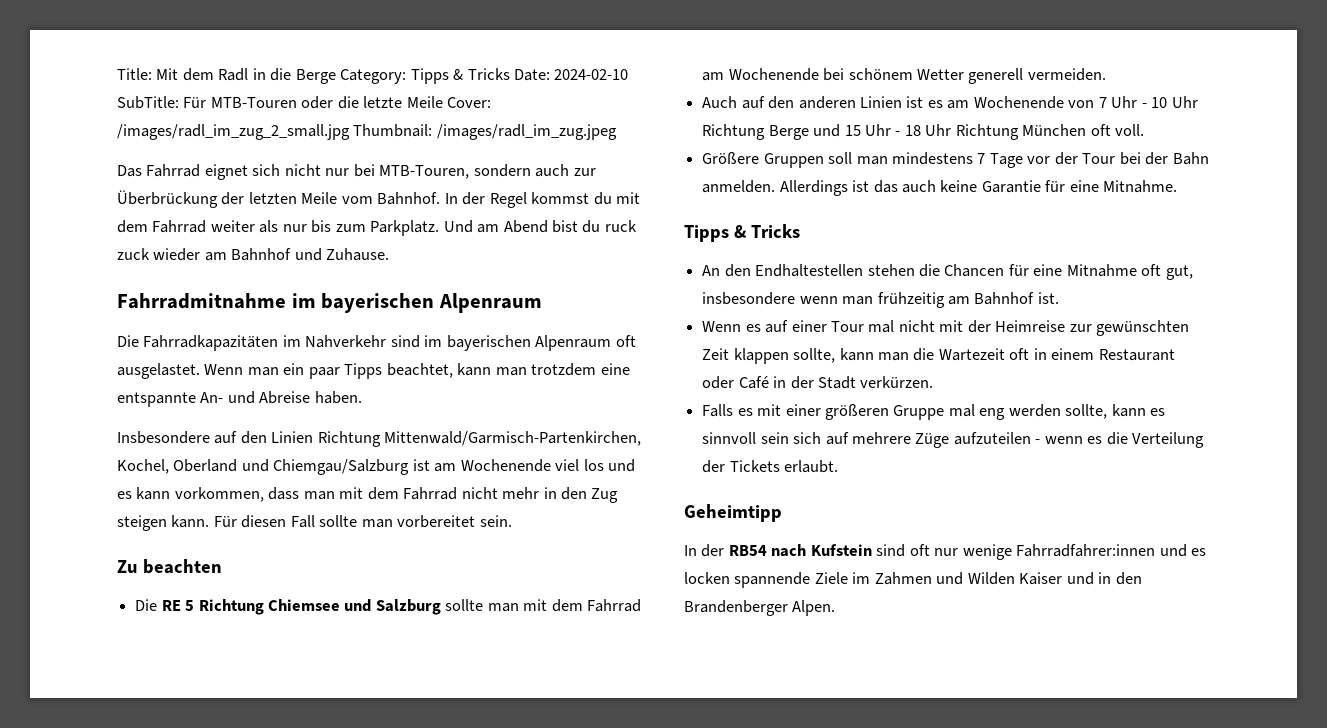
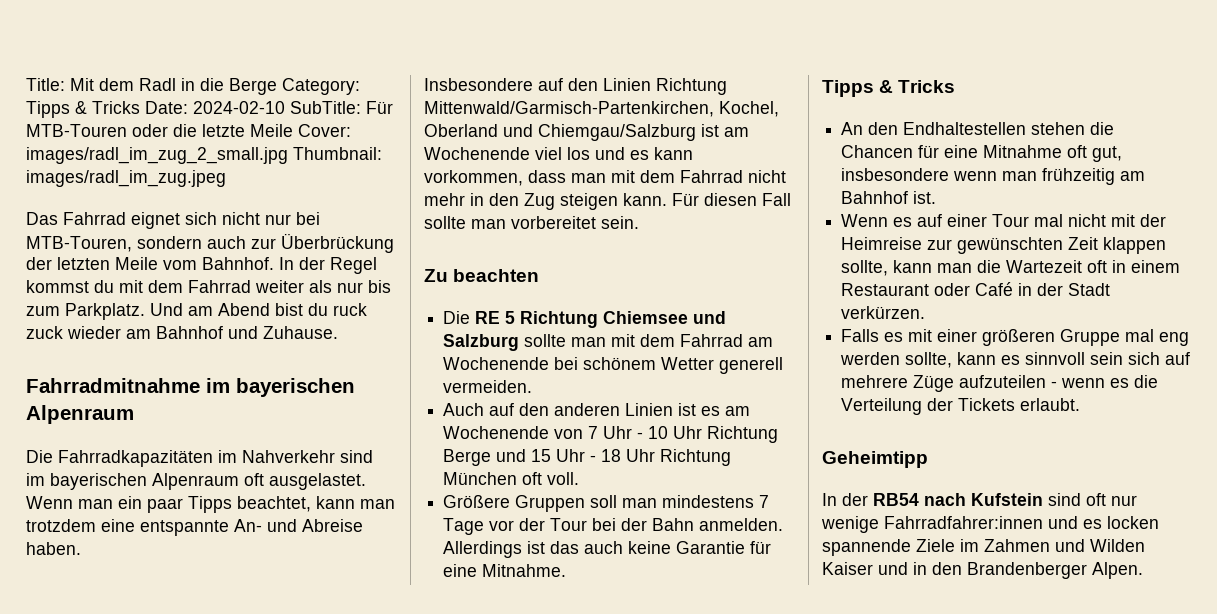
[117,124,617,140] /images/radl_im_zug_2_small.jpg Thumbnail: /images/radl_im_zug.jpeg -> [26,147,382,164] [26,170,226,187] images/radl_im_zug_2_small.jpg Thumbnail: images/radl_im_zug.jpeg

